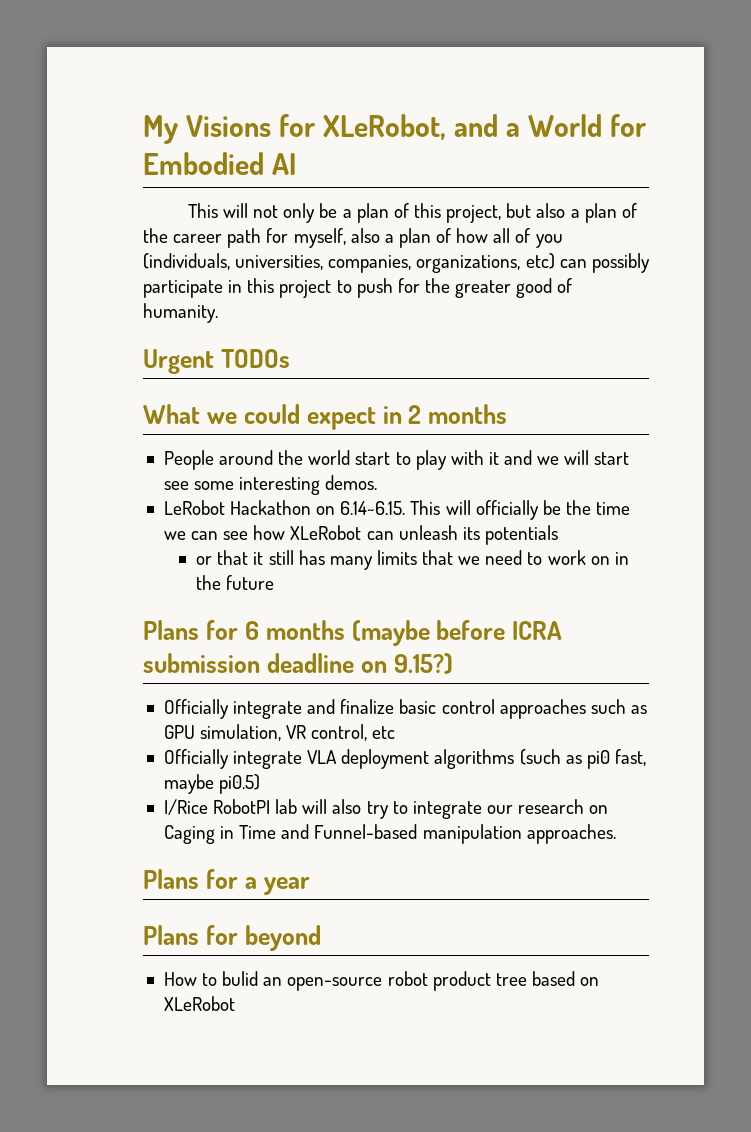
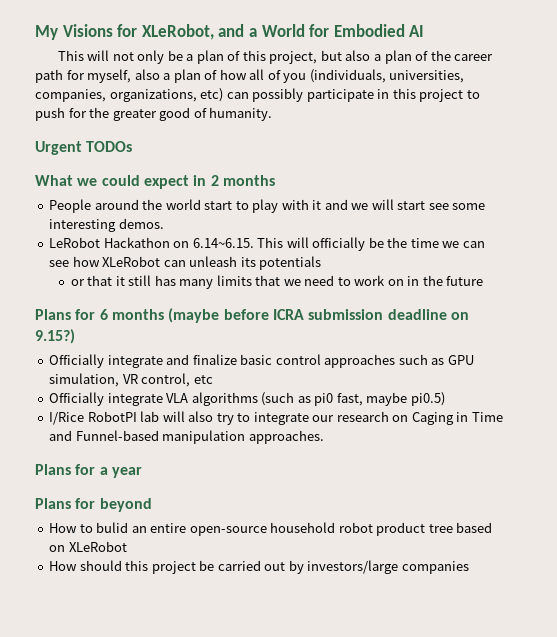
[341,749,430,769] deployment -> (189, 398) none
[287,977,383,991] open-source -> [150,522,336,536] entire open-source household
(235, 1003) none -> [49,560,469,574] // How should this project be carried out by investors/large companies

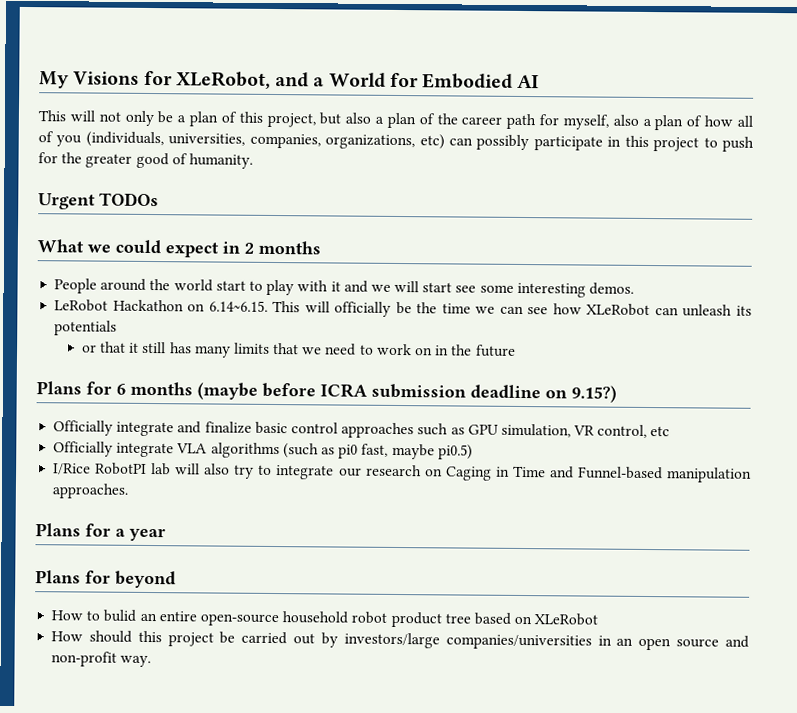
[401,561,469,574] companies -> [445,634,749,651] [51,651,152,668] companies/universities in an open source and non-profit way.

